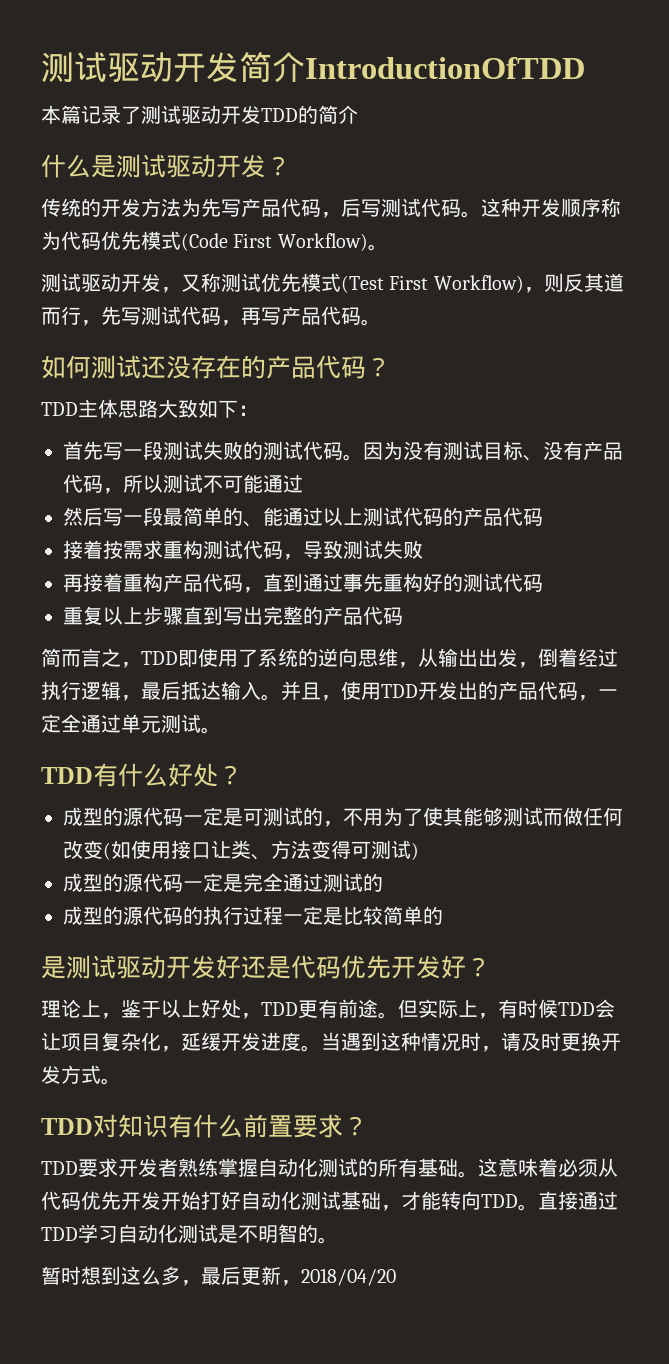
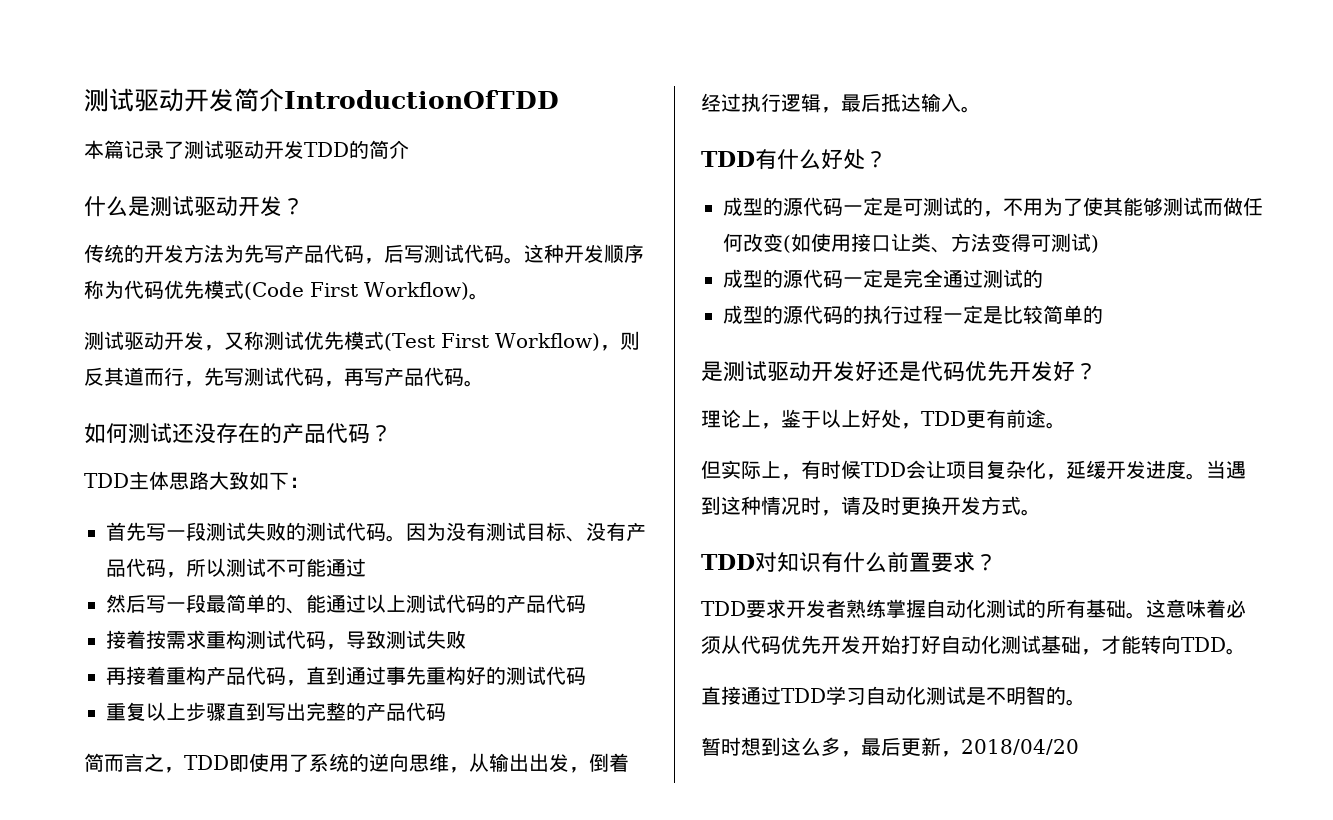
[281,681,618,701] [41,714,221,734] 并且，使用TDD开发出的产品代码，一定全通过单元测试。 -> (981, 109) none
(398, 1015) none -> (1066, 425) //
(538, 1207) none -> (1246, 651) //

